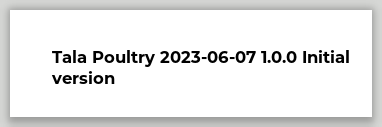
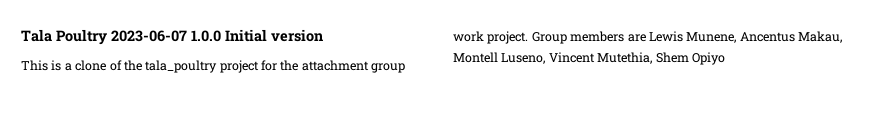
(115, 77) none -> [21,60,406,73] [453,31,842,44] [453,52,725,65] // This is a clone of the tala_poultry project for the attachment group work project. Group members are Lewis Munene, Ancentus Makau, Montell Luseno, Vincent Mutethia, Shem Opiyo

